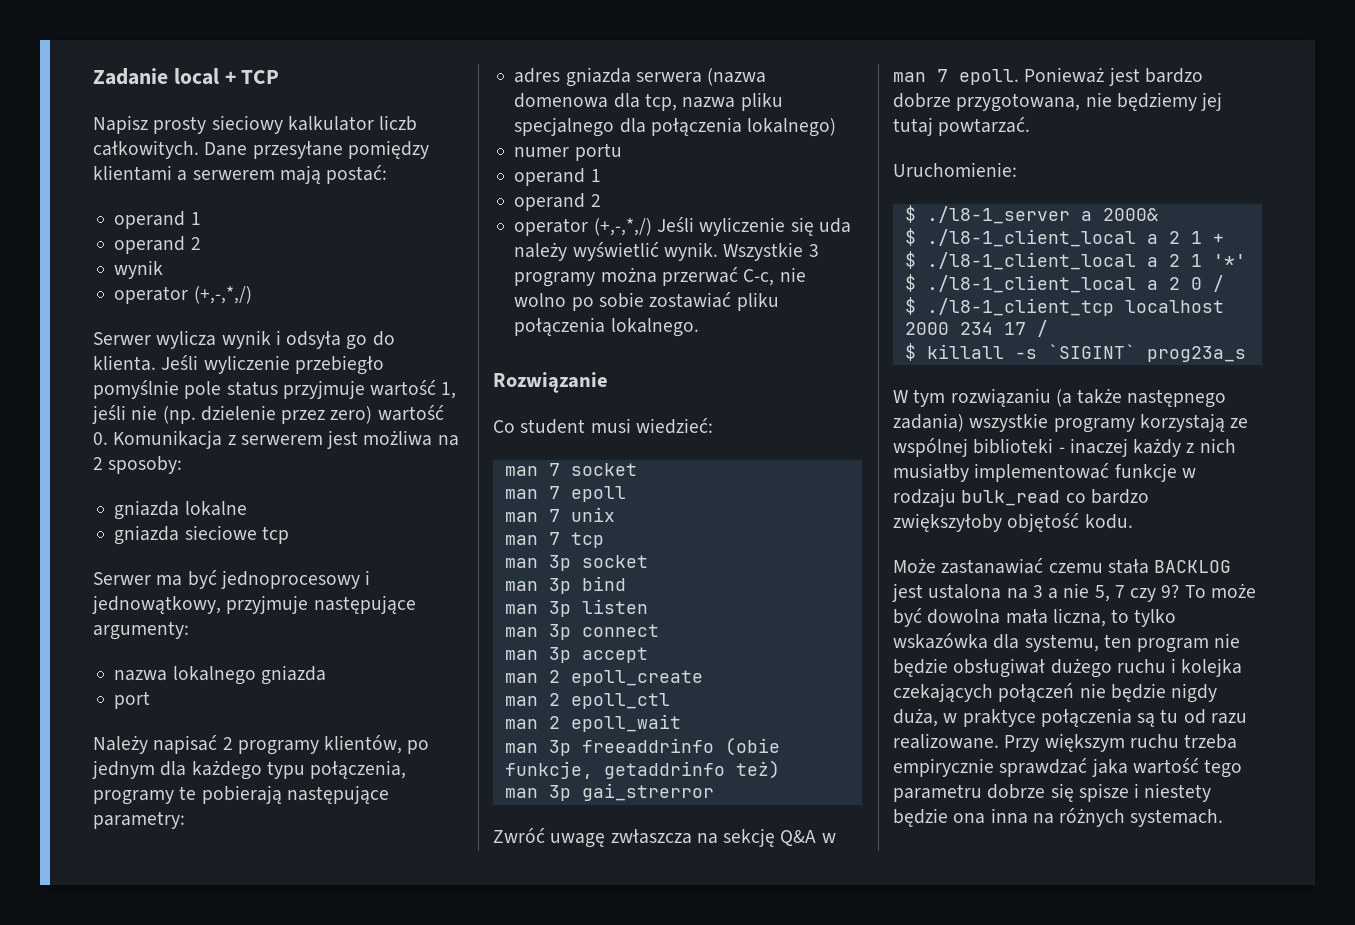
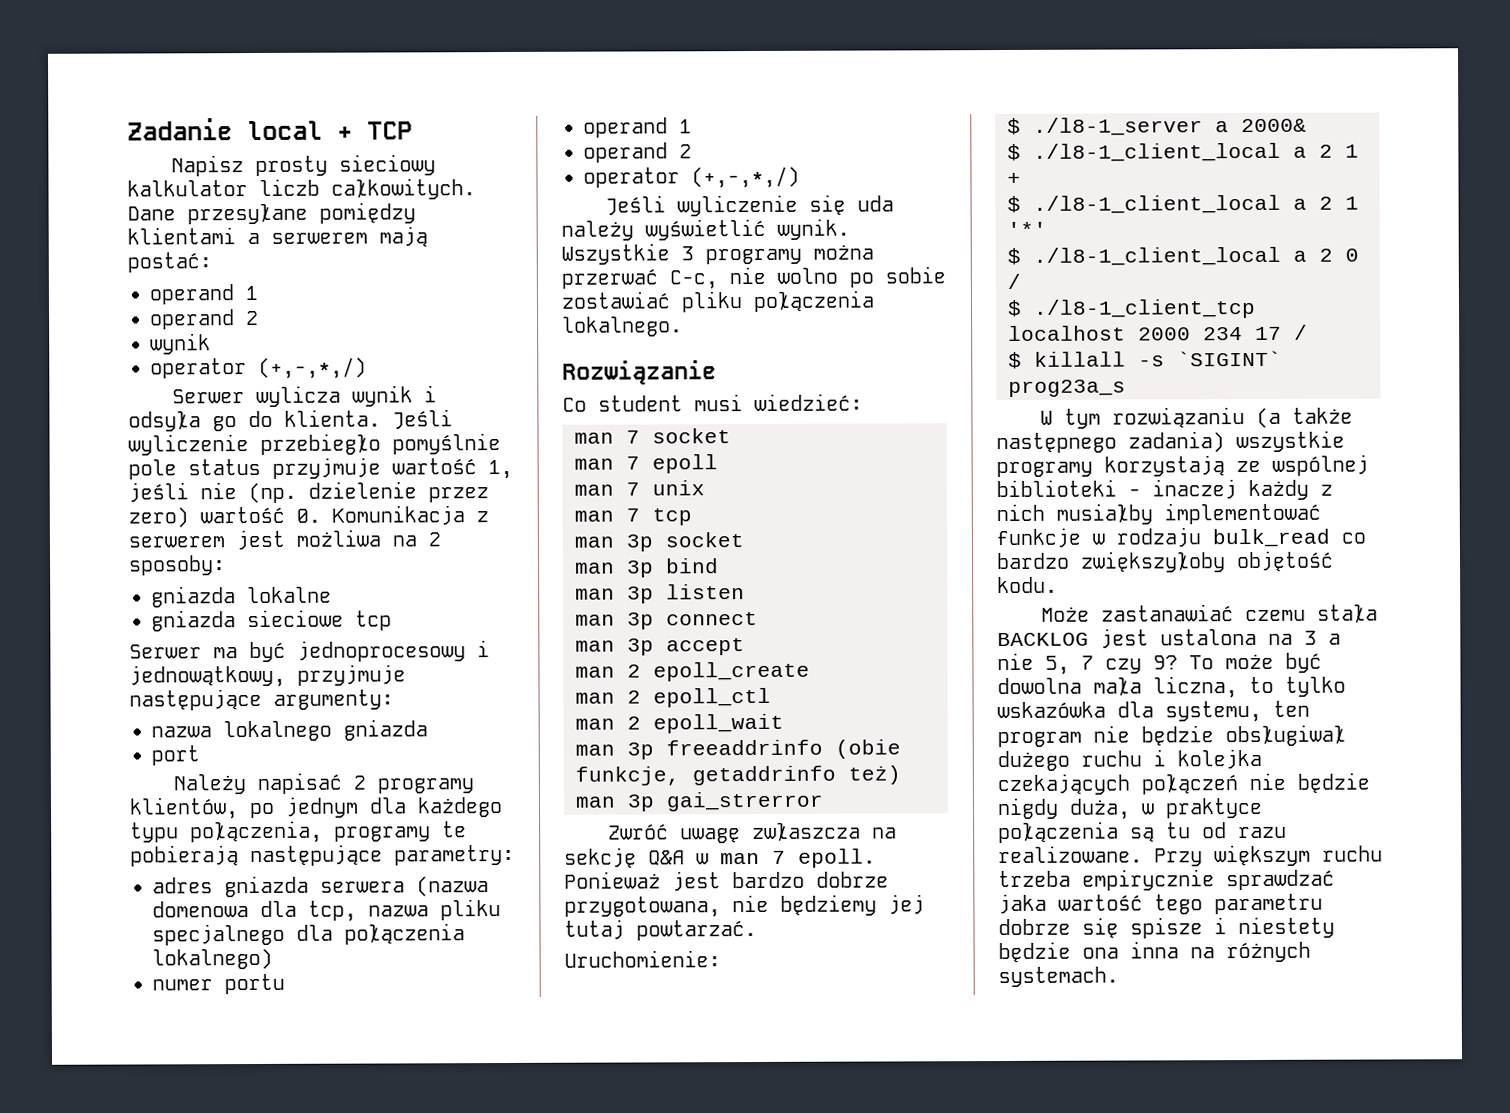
(652, 227) none -> (800, 177) //

